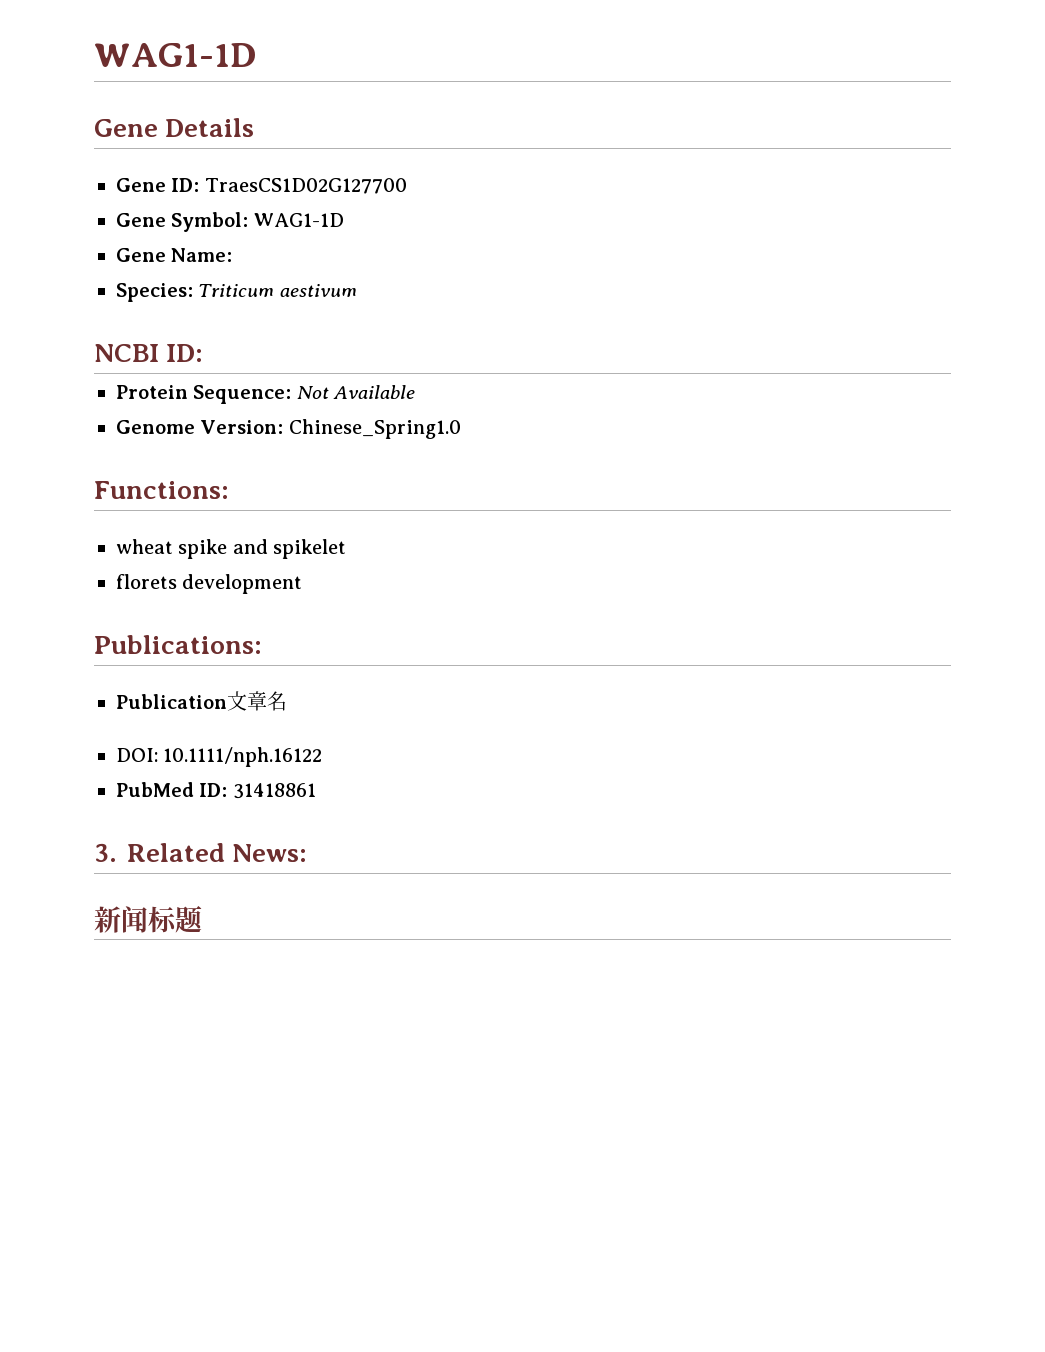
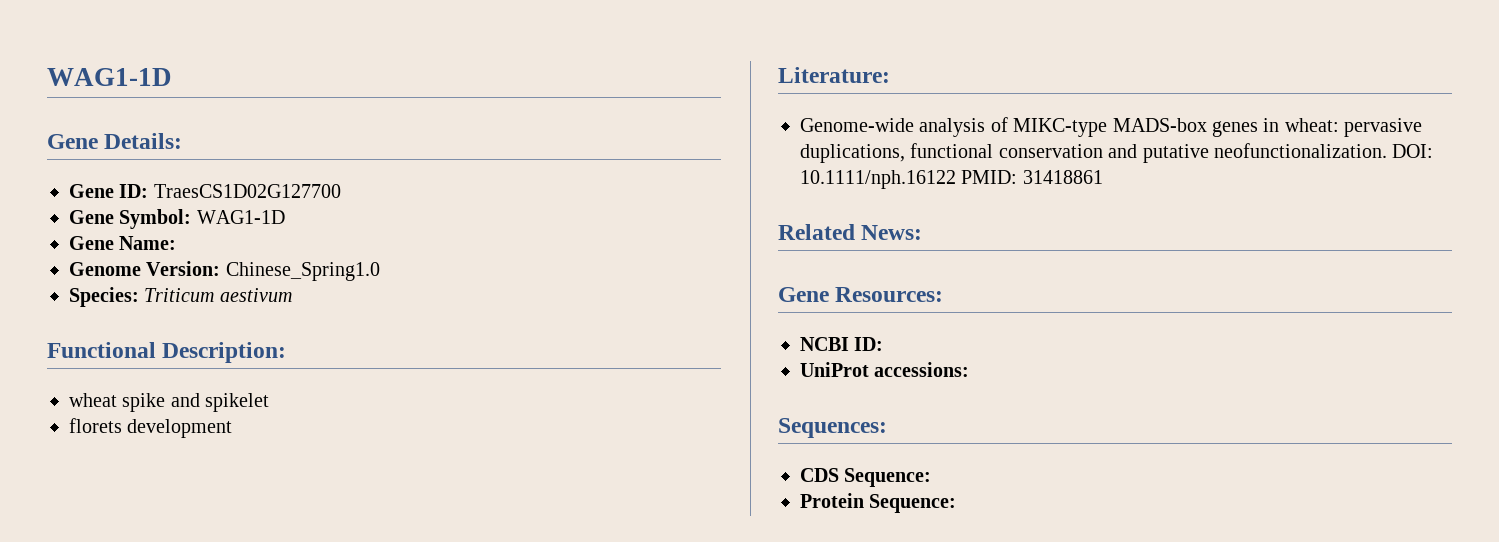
[94,43,257,67] [94,118,255,137] WAG1-1D // Gene Details -> [47,68,172,86] [47,133,183,149] WAG1-1D // Gene Details:
(233, 255) none -> [69,261,380,281] // Genome Version: Chinese_Spring1.0
[94,344,204,362] [116,385,416,404] [116,419,461,439] [94,481,229,499] NCBI ID: // Protein Sequence: Not Available // Genome Version: Chinese_Spring1.0 // Functions: -> [47,342,287,363] Functional Description:
[94,635,262,654] [116,691,287,711] Publications: // Publication文章名 // -> [778,67,890,83] [800,117,1423,137] [800,143,1387,163] Literature: // Genome-wide analysis of MIKC-type MADS-box genes in wheat: pervasive duplications, functional conservation and putative neofunctionalization.
[116,782,228,797] // PubMed ID: -> [961,170,1018,184] PMID:
[94,843,117,862] 3. -> (1103, 177) none
[94,905,202,933] 新闻标题 -> [778,287,944,302] [800,337,884,351] [800,362,970,377] [778,418,887,438] [800,468,932,487] [800,493,957,513] Gene Resources: // NCBI ID: // UniProt accessions: // Sequences: // CDS Sequence: // Protein Sequence:

